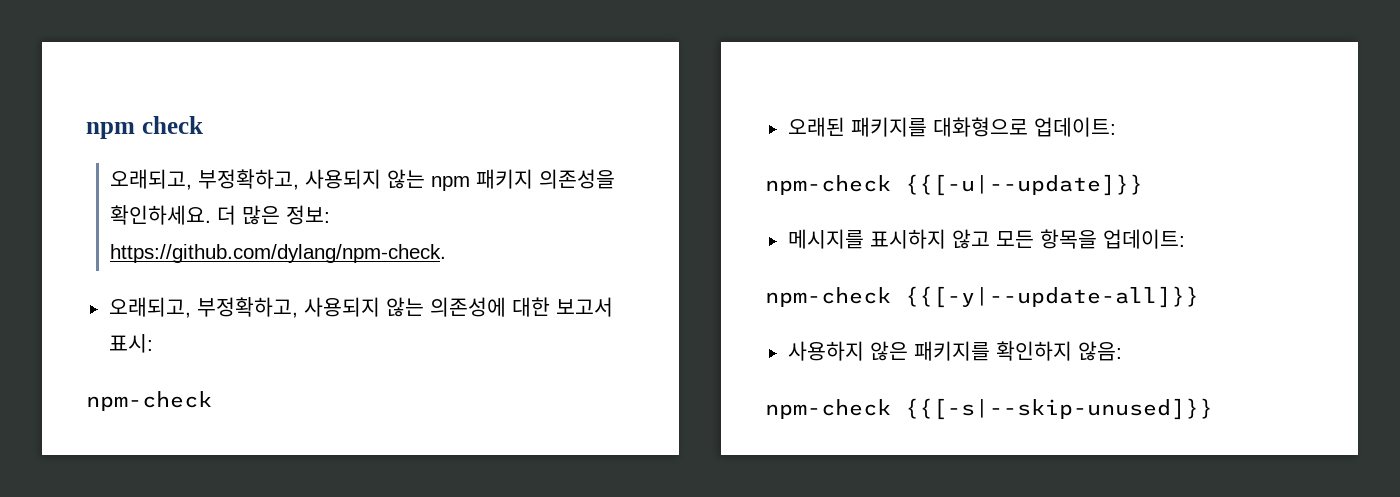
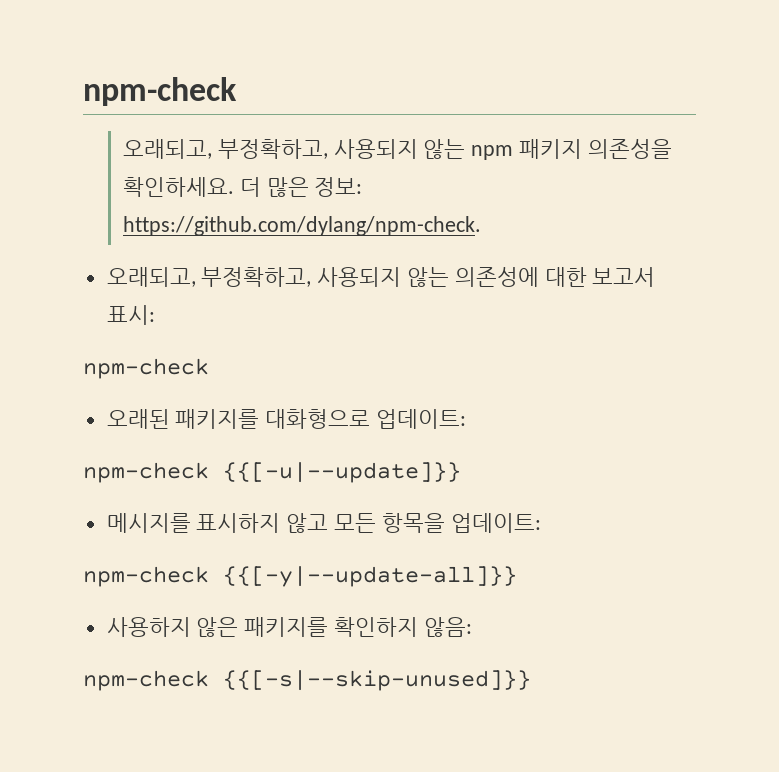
[86,116,203,139] npm check -> [83,77,237,106] npm-check

